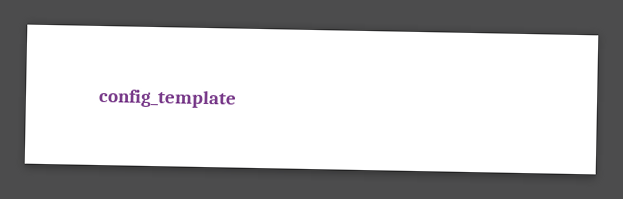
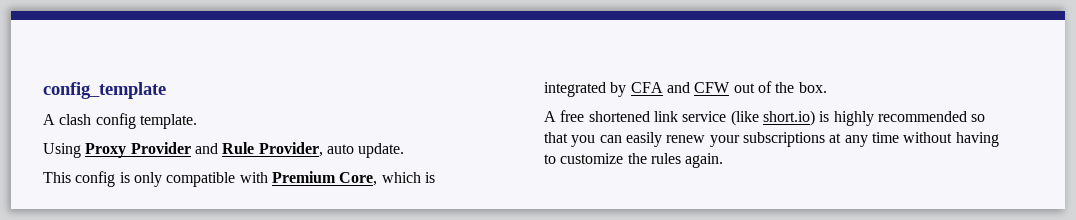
(237, 98) none -> [43,113,197,129] [43,142,405,158] [43,171,435,187] [544,81,827,97] [544,110,986,126] [544,132,999,147] [544,153,724,168] // A clash config template. // Using Proxy Provider and Rule Provider, auto update. // This config is only compatible with Premium Core, which is integrated by CFA and CFW out of the box. // A free shortened link service (like short.io) is highly recommended so that you can easily renew your subscriptions at any time without having to customize the rules again.

